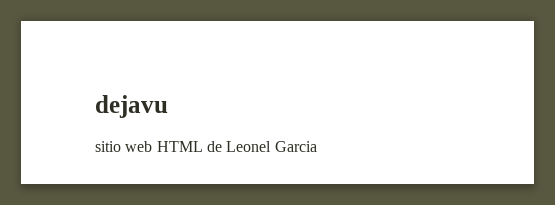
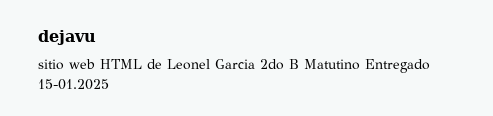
(317, 146) none -> [260,59,430,73] [38,79,109,90] 2do B Matutino Entregado 15-01.2025

